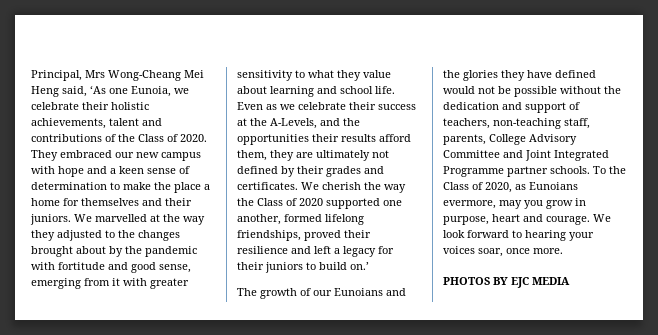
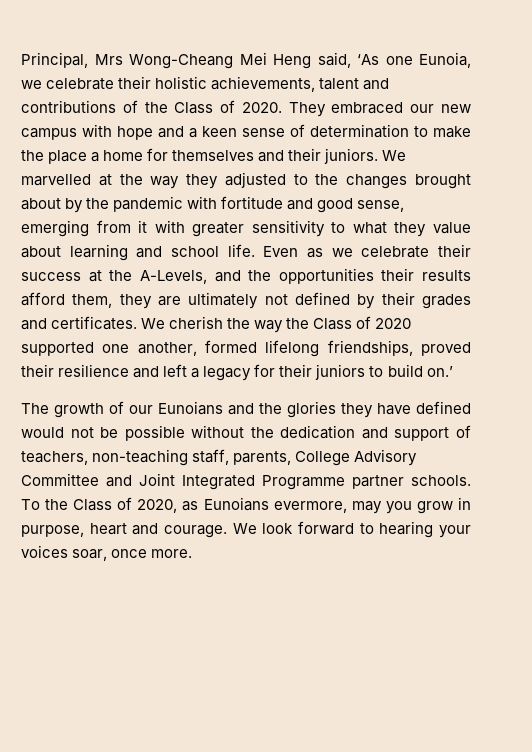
[443,277,570,288] // PHOTOS BY EJC MEDIA -> (193, 553) none

